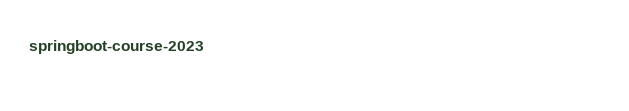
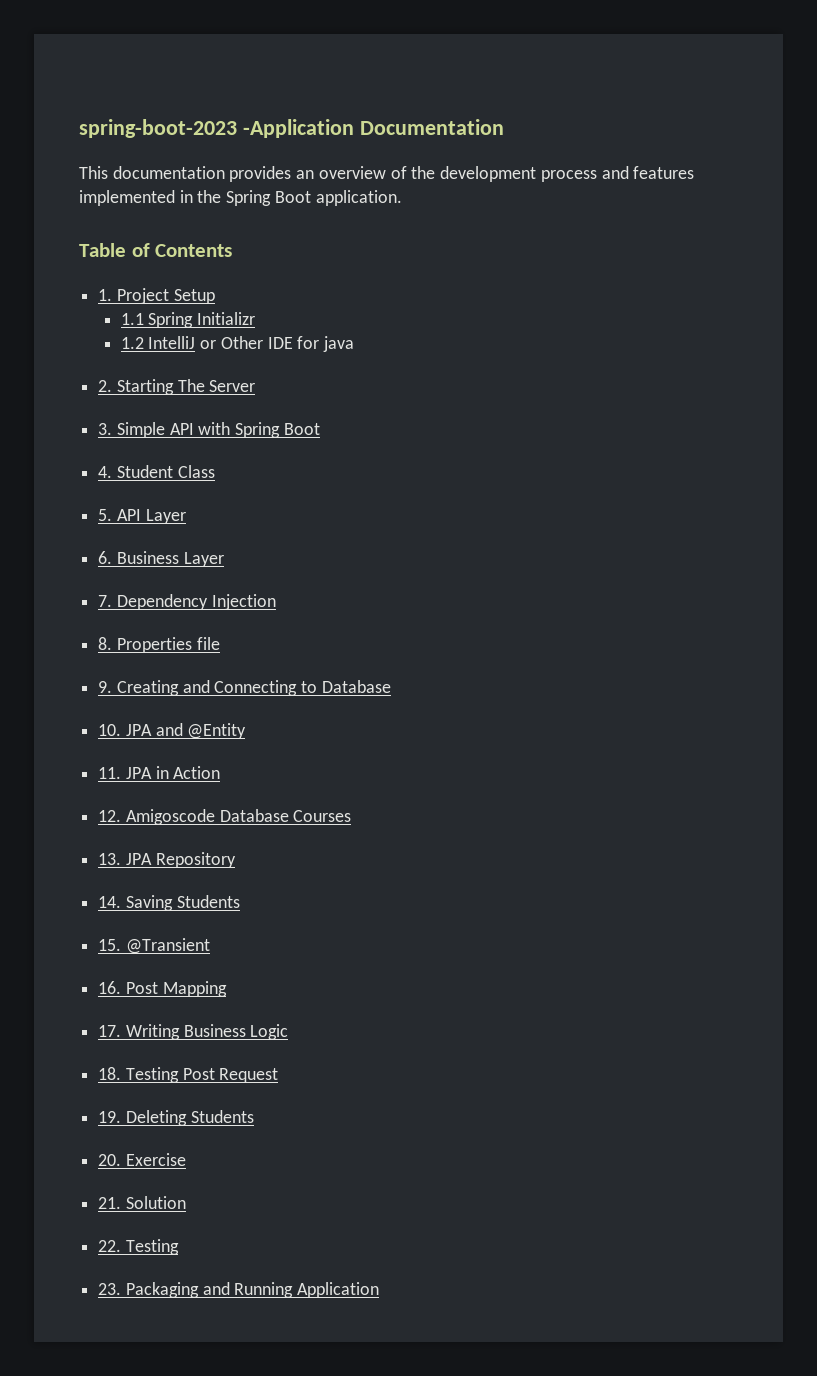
[29,40,204,54] springboot-course-2023 -> [79,119,504,138] [79,166,695,182] [79,190,402,206] [79,243,233,257] [98,288,215,304] [120,312,256,328] [120,336,354,352] [98,379,256,395] [98,422,320,438] [98,465,215,478] [98,509,186,524] [98,551,224,567] [98,594,276,610] [98,637,220,653] [98,680,391,696] [98,723,247,739] [98,766,221,779] [98,809,352,825] [98,852,236,868] [98,895,240,911] [98,938,210,954] [98,981,227,997] [98,1024,289,1040] [98,1067,279,1083] [98,1110,254,1126] [98,1153,186,1166] [98,1196,186,1209] [98,1239,179,1255] [98,1282,380,1298] spring-boot-2023 -Application Documentation // This documentation provides an overview of the development process and features implemented in the Spring Boot application. // Table of Contents // 1. Project Setup // 1.1 Spring Initializr // 1.2 IntelliJ or Other IDE for java // 2. Starting The Server // 3. Simple API with Spring Boot // 4. Student Class // 5. API Layer // 6. Business Layer // 7. Dependency Injection // 8. Properties file // 9. Creating and Connecting to Database // 10. JPA and @Entity // 11. JPA in Action // 12. Amigoscode Database Courses // 13. JPA Repository // 14. Saving Students // 15. @Transient // 16. Post Mapping // 17. Writing Business Logic // 18. Testing Post Request // 19. Deleting Students // 20. Exercise // 21. Solution // 22. Testing // 23. Packaging and Running Application

